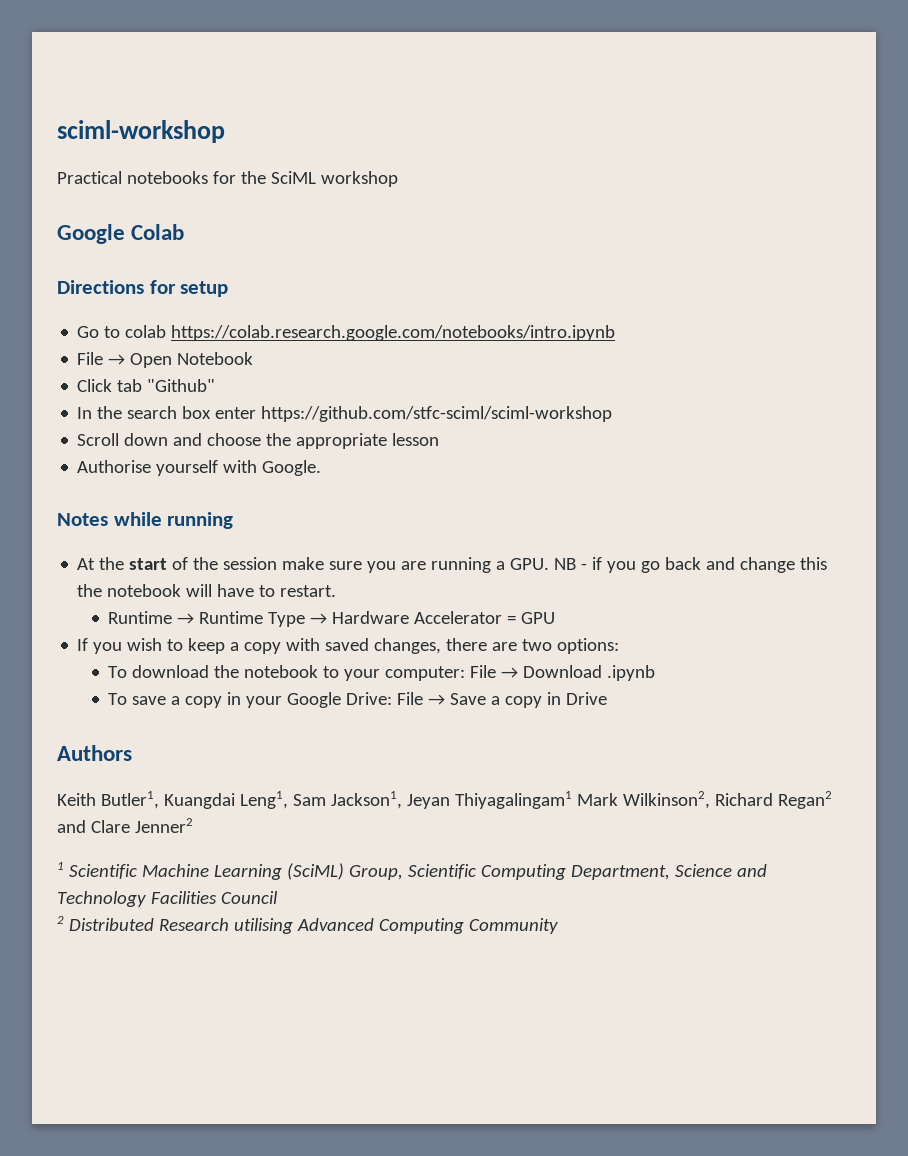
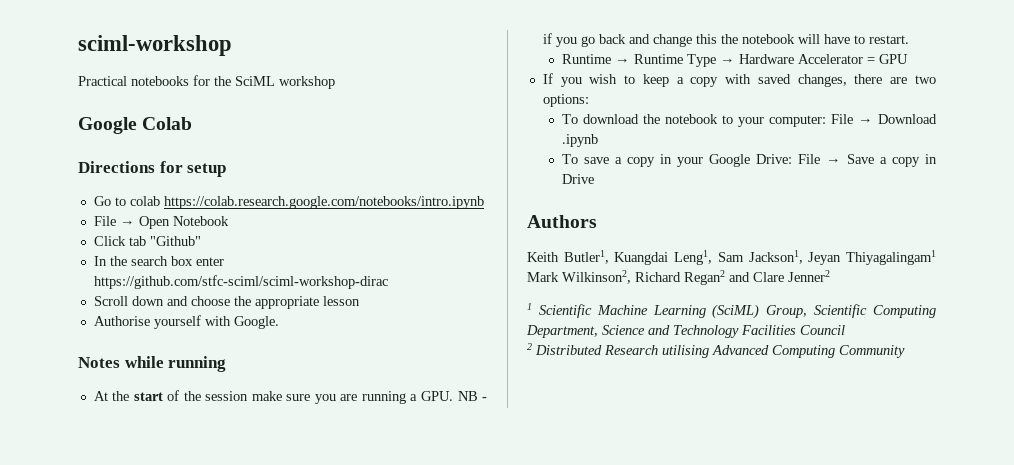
[261,406,613,422] https://github.com/stfc-sciml/sciml-workshop -> [93,275,388,289] https://github.com/stfc-sciml/sciml-workshop-dirac

